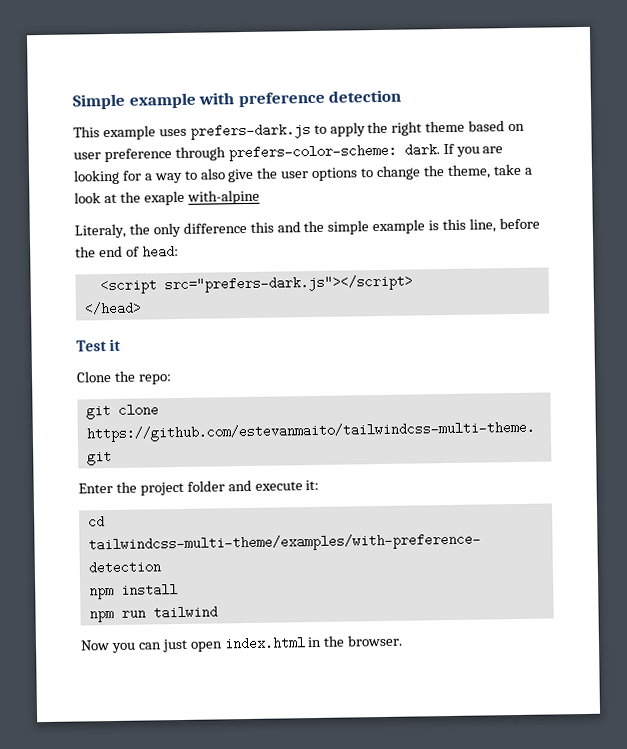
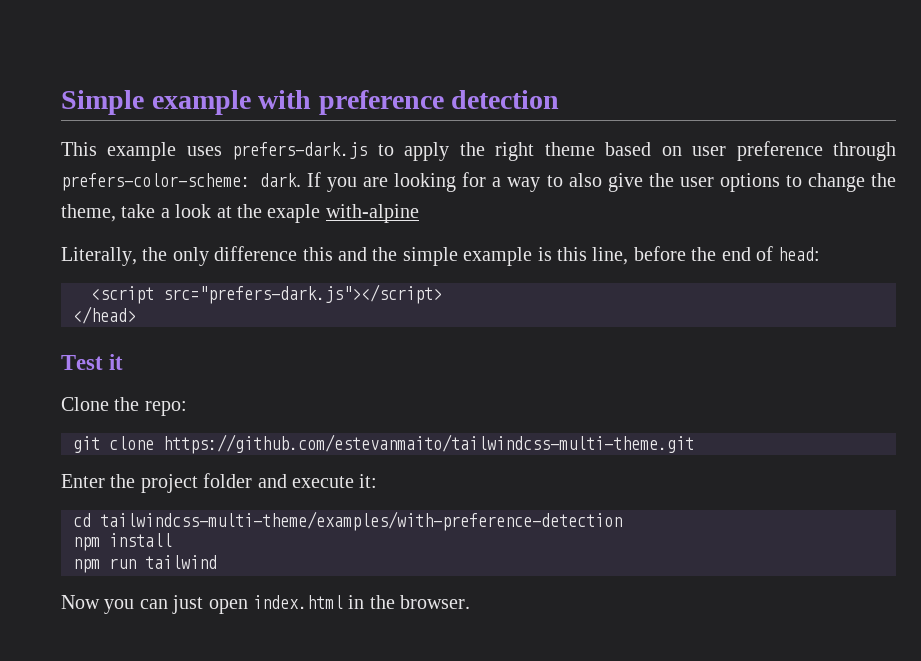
[74,223,126,239] Literaly, -> [61,247,137,266] Literally,

